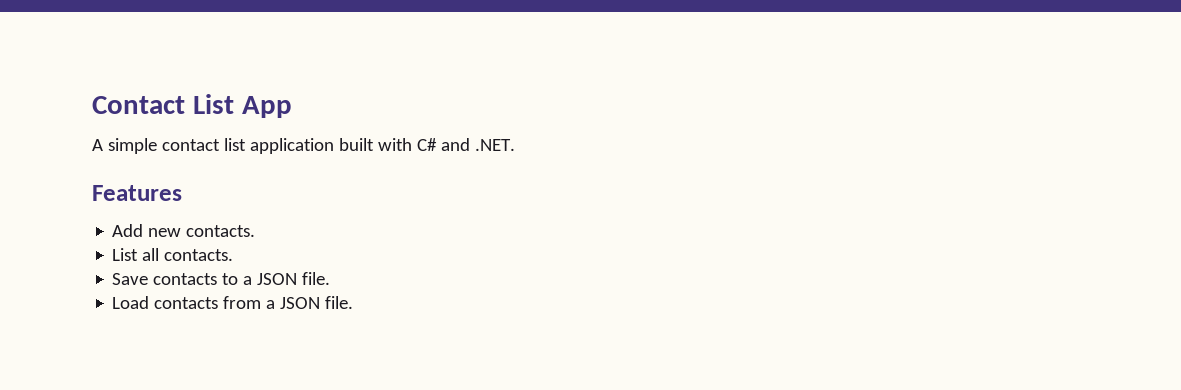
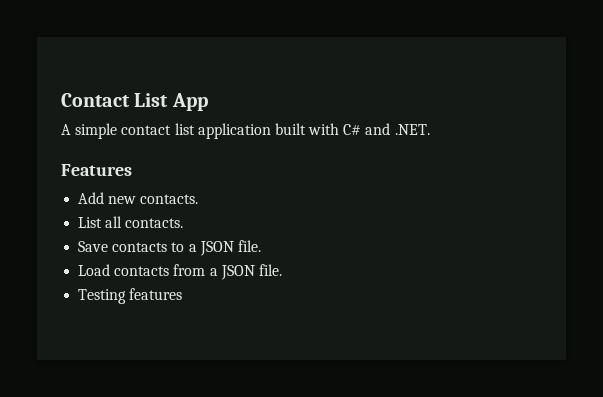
(354, 302) none -> [78,288,183,304] // Testing features

